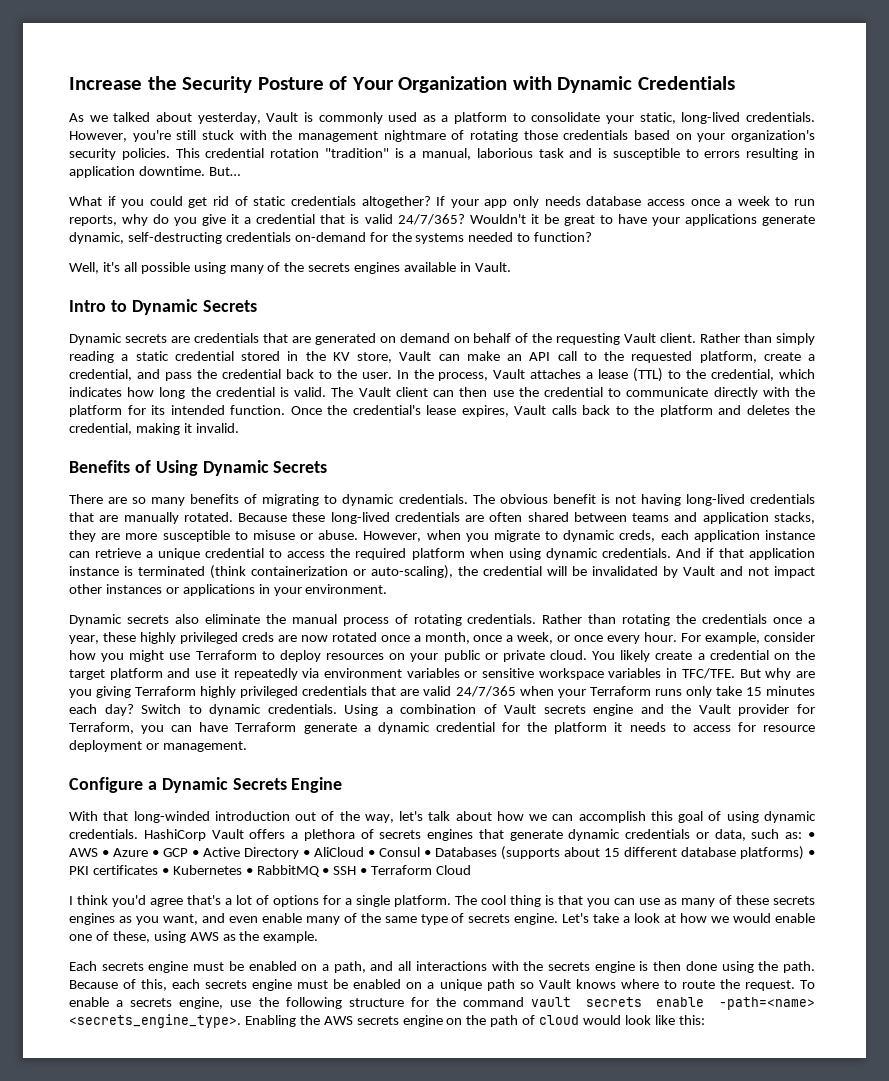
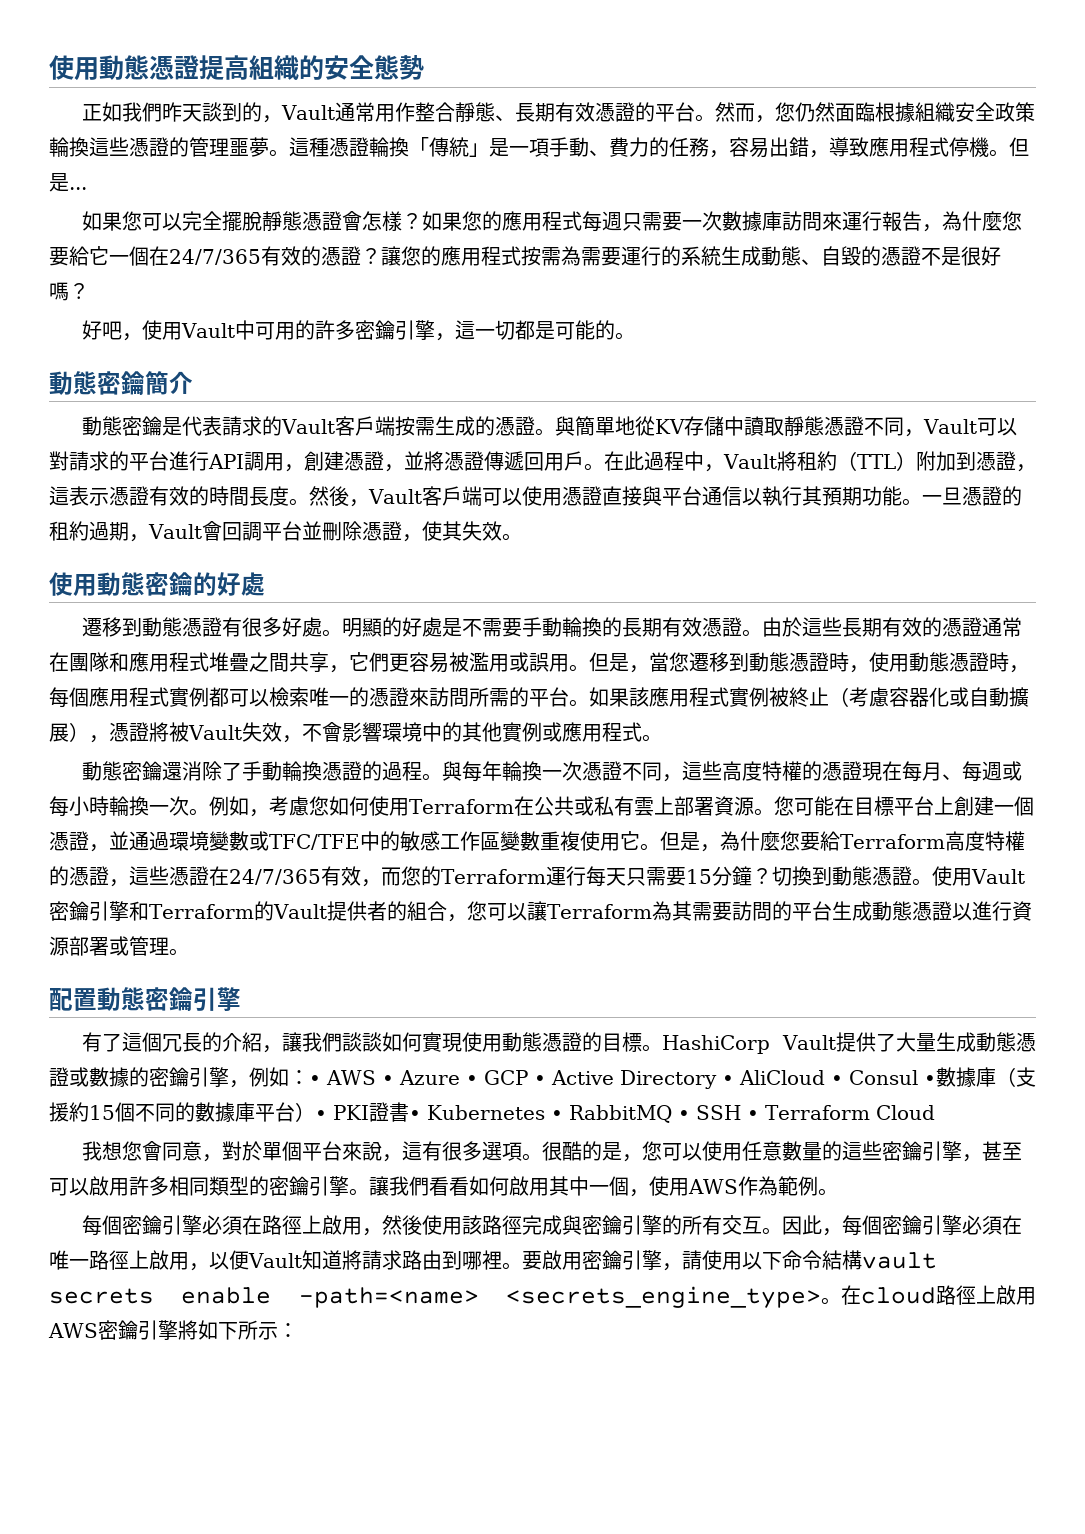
[69,76,735,93] [69,112,815,124] [69,130,815,142] [69,148,815,160] [69,166,240,178] [69,196,815,208] [69,214,815,226] [69,232,593,244] [69,262,511,274] [69,299,257,315] [69,333,816,345] [69,351,815,363] [69,368,816,382] [69,387,816,399] [69,405,815,417] [69,423,239,435] [69,460,328,476] [69,494,815,506] [69,512,815,524] [69,530,815,542] [69,548,815,560] [69,565,815,579] [69,584,388,596] [69,614,815,626] [69,632,816,644] [69,650,815,662] [69,668,816,680] [69,686,815,698] [69,704,815,716] [69,722,816,734] [69,740,247,752] [69,777,343,793] [69,811,816,823] [69,829,803,841] Increase the Security Posture of Your Organization with Dynamic Credentials // As we talked about yesterday, Vault is commonly used as a platform to consolidate your static, long-lived credentials. However, you're still stuck with the management nightmare of rotating those credentials based on your organization's security policies. This credential rotation "tradition" is a manual, laborious task and is susceptible to errors resulting in application downtime. But… // What if you could get rid of static credentials altogether? If your app only needs database access once a week to run reports, why do you give it a credential that is valid 24/7/365? Wouldn't it be great to have your applications generate dynamic, self-destructing credentials on-demand for the systems needed to function? // Well, it's all possible using many of the secrets engines available in Vault. // Intro to Dynamic Secrets // Dynamic secrets are credentials that are generated on demand on behalf of the requesting Vault client. Rather than simply reading a static credential stored in the KV store, Vault can make an API call to the requested platform, create a credential, and pass the credential back to the user. In the process, Vault attaches a lease (TTL) to the credential, which indicates how long the credential is valid. The Vault client can then use the credential to communicate directly with the platform for its intended function. Once the credential's lease expires, Vault calls back to the platform and deletes the credential, making it invalid. // Benefits of Using Dynamic Secrets // There are so many benefits of migrating to dynamic credentials. The obvious benefit is not having long-lived credentials that are manually rotated. Because these long-lived credentials are often shared between teams and application stacks, they are more susceptible to misuse or abuse. However, when you migrate to dynamic creds, each application instance can retrieve a unique credential to access the required platform when using dynamic credentials. And if that application instance is terminated (think containerization or auto-scaling), the credential will be invalidated by Vault and not impact other instances or applications in your environment. // Dynamic secrets also eliminate the manual process of rotating credentials. Rather than rotating the credentials once a year, these highly privileged creds are now rotated once a month, once a week, or once every hour. For example, consider how you might use Terraform to deploy resources on your public or private cloud. You likely create a credential on the target platform and use it repeatedly via environment variables or sensitive workspace variables in TFC/TFE. But why are you giving Terraform highly privileged credentials that are valid 24/7/365 when your Terraform runs only take 15 minutes each day? Switch to dynamic credentials. Using a combination of Vault secrets engine and the Vault provider for Terraform, you can have Terraform generate a dynamic credential for the platform it needs to access for resource deployment or management. // Configure a Dynamic Secrets Engine // With that long-winded introduction out of the way, let's talk about how we can accomplish this goal of using dynamic credentials. HashiCorp Vault offers a plethora of secrets engines that generate dynamic credentials or data, such as: -> [49,55,424,81] [81,102,1035,123] [49,137,1029,158] [49,173,87,192] [81,211,1022,232] [49,246,1001,266] [49,282,89,301] [81,320,635,341] [49,371,193,395] [81,416,1017,437] [49,451,1036,472] [49,486,1022,507] [49,521,522,542] [49,572,265,596] [81,617,1022,638] [49,652,1029,673] [49,687,1029,708] [49,722,662,743] [81,761,1022,782] [49,796,1034,817] [49,831,1025,852] [49,866,1025,887] [49,901,1032,922] [49,936,189,956] [49,987,241,1011] [81,1032,1036,1054] [49,1067,309,1088] 使用動態憑證提高組織的安全態勢 // 正如我們昨天談到的，Vault通常用作整合靜態、長期有效憑證的平台。然而，您仍然面臨根據組織安全政策輪換這些憑證的管理噩夢。這種憑證輪換「傳統」是一項手動、費力的任務，容易出錯，導致應用程式停機。但是... // 如果您可以完全擺脫靜態憑證會怎樣？如果您的應用程式每週只需要一次數據庫訪問來運行報告，為什麼您要給它一個在24/7/365有效的憑證？讓您的應用程式按需為需要運行的系統生成動態、自毀的憑證不是很好嗎？ // 好吧，使用Vault中可用的許多密鑰引擎，這一切都是可能的。 // 動態密鑰簡介 // 動態密鑰是代表請求的Vault客戶端按需生成的憑證。與簡單地從KV存儲中讀取靜態憑證不同，Vault可以對請求的平台進行API調用，創建憑證，並將憑證傳遞回用戶。在此過程中，Vault將租約（TTL）附加到憑證，這表示憑證有效的時間長度。然後，Vault客戶端可以使用憑證直接與平台通信以執行其預期功能。一旦憑證的租約過期，Vault會回調平台並刪除憑證，使其失效。 // 使用動態密鑰的好處 // 遷移到動態憑證有很多好處。明顯的好處是不需要手動輪換的長期有效憑證。由於這些長期有效的憑證通常在團隊和應用程式堆疊之間共享，它們更容易被濫用或誤用。但是，當您遷移到動態憑證時，使用動態憑證時，每個應用程式實例都可以檢索唯一的憑證來訪問所需的平台。如果該應用程式實例被終止（考慮容器化或自動擴展），憑證將被Vault失效，不會影響環境中的其他實例或應用程式。 // 動態密鑰還消除了手動輪換憑證的過程。與每年輪換一次憑證不同，這些高度特權的憑證現在每月、每週或每小時輪換一次。例如，考慮您如何使用Terraform在公共或私有雲上部署資源。您可能在目標平台上創建一個憑證，並通過環境變數或TFC/TFE中的敏感工作區變數重複使用它。但是，為什麼您要給Terraform高度特權的憑證，這些憑證在24/7/365有效，而您的Terraform運行每天只需要15分鐘？切換到動態憑證。使用Vault密鑰引擎和Terraform的Vault提供者的組合，您可以讓Terraform為其需要訪問的平台生成動態憑證以進行資源部署或管理。 // 配置動態密鑰引擎 // 有了這個冗長的介紹，讓我們談談如何實現使用動態憑證的目標。HashiCorp Vault提供了大量生成動態憑證或數據的密鑰引擎，例如：
[435,846,804,860] Databases (supports about 15 different database platforms) -> [935,1067,1036,1087] [49,1102,315,1122] 數據庫（支援約15個不同的數據庫平台）
[92,865,158,875] certificates -> [369,1102,409,1122] 證書
[69,895,815,907] [69,913,815,925] [69,931,319,943] [69,961,815,973] [69,979,815,991] [69,997,816,1010] [69,1014,705,1028] I think you'd agree that's a lot of options for a single platform. The cool thing is that you can use as many of these secrets engines as you want, and even enable many of the same type of secrets engine. Let's take a look at how we would enable one of these, using AWS as the example. // Each secrets engine must be enabled on a path, and all interactions with the secrets engine is then done using the path. Because of this, each secrets engine must be enabled on a unique path so Vault knows where to route the request. To enable a secrets engine, use the following structure for the command vault secrets enable -path=<name> <secrets_engine_type>. Enabling the AWS secrets engine on the path of cloud would look like this: -> [81,1141,1022,1162] [49,1176,838,1197] [81,1215,1022,1236] [49,1250,937,1271] [49,1285,1036,1308] [48,1320,298,1340] 我想您會同意，對於單個平台來說，這有很多選項。很酷的是，您可以使用任意數量的這些密鑰引擎，甚至可以啟用許多相同類型的密鑰引擎。讓我們看看如何啟用其中一個，使用AWS作為範例。 // 每個密鑰引擎必須在路徑上啟用，然後使用該路徑完成與密鑰引擎的所有交互。因此，每個密鑰引擎必須在唯一路徑上啟用，以便Vault知道將請求路由到哪裡。要啟用密鑰引擎，請使用以下命令結構vault secrets enable -path=<name> <secrets_engine_type>。在cloud路徑上啟用AWS密鑰引擎將如下所示：

